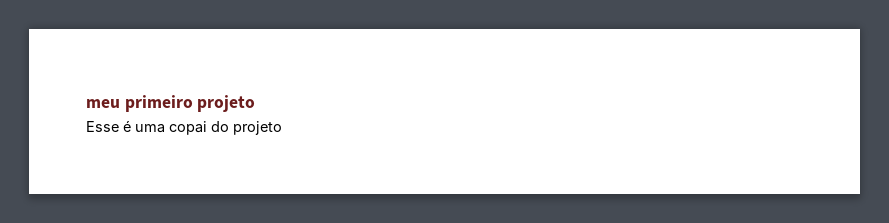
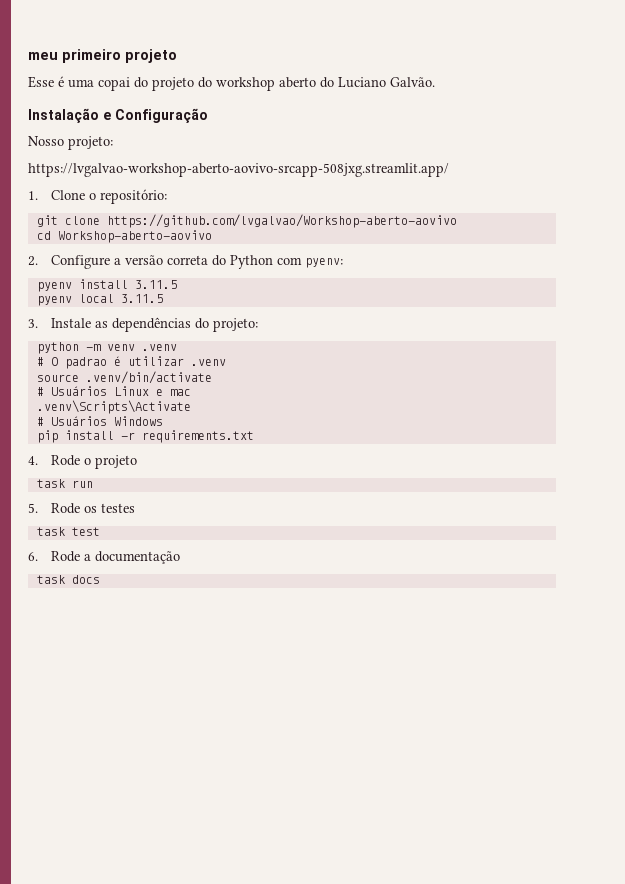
(282, 128) none -> [198,77,435,91] [28,108,208,123] [28,136,113,150] [28,163,449,177] [28,189,167,204] [36,214,457,228] [36,230,212,243] [28,255,343,269] [36,279,177,292] [36,294,163,306] [28,317,258,332] [36,342,177,354] [36,356,226,369] [36,371,212,384] [36,386,191,396] [36,400,191,414] [36,416,163,426] [36,430,254,443] [28,455,137,469] [36,479,93,488] [28,503,135,514] [36,527,100,536] [28,551,180,564] [36,575,100,584] do workshop aberto do Luciano Galvão. // Instalação e Configuração // Nosso projeto: // https://lvgalvao-workshop-aberto-aovivo-srcapp-508jxg.streamlit.app/ // 1. Clone o repositório: // git clone https://github.com/lvgalvao/Workshop-aberto-aovivo // cd Workshop-aberto-aovivo // 2. Configure a versão correta do Python com pyenv: // pyenv install 3.11.5 // pyenv local 3.11.5 // 3. Instale as dependências do projeto: // python -m venv .venv // # O padrao é utilizar .venv // source .venv/bin/activate // # Usuários Linux e mac // .venv\Scripts\Activate // # Usuários Windows // pip install -r requirements.txt // 4. Rode o projeto // task run // 5. Rode os testes // task test // 6. Rode a documentação // task docs

